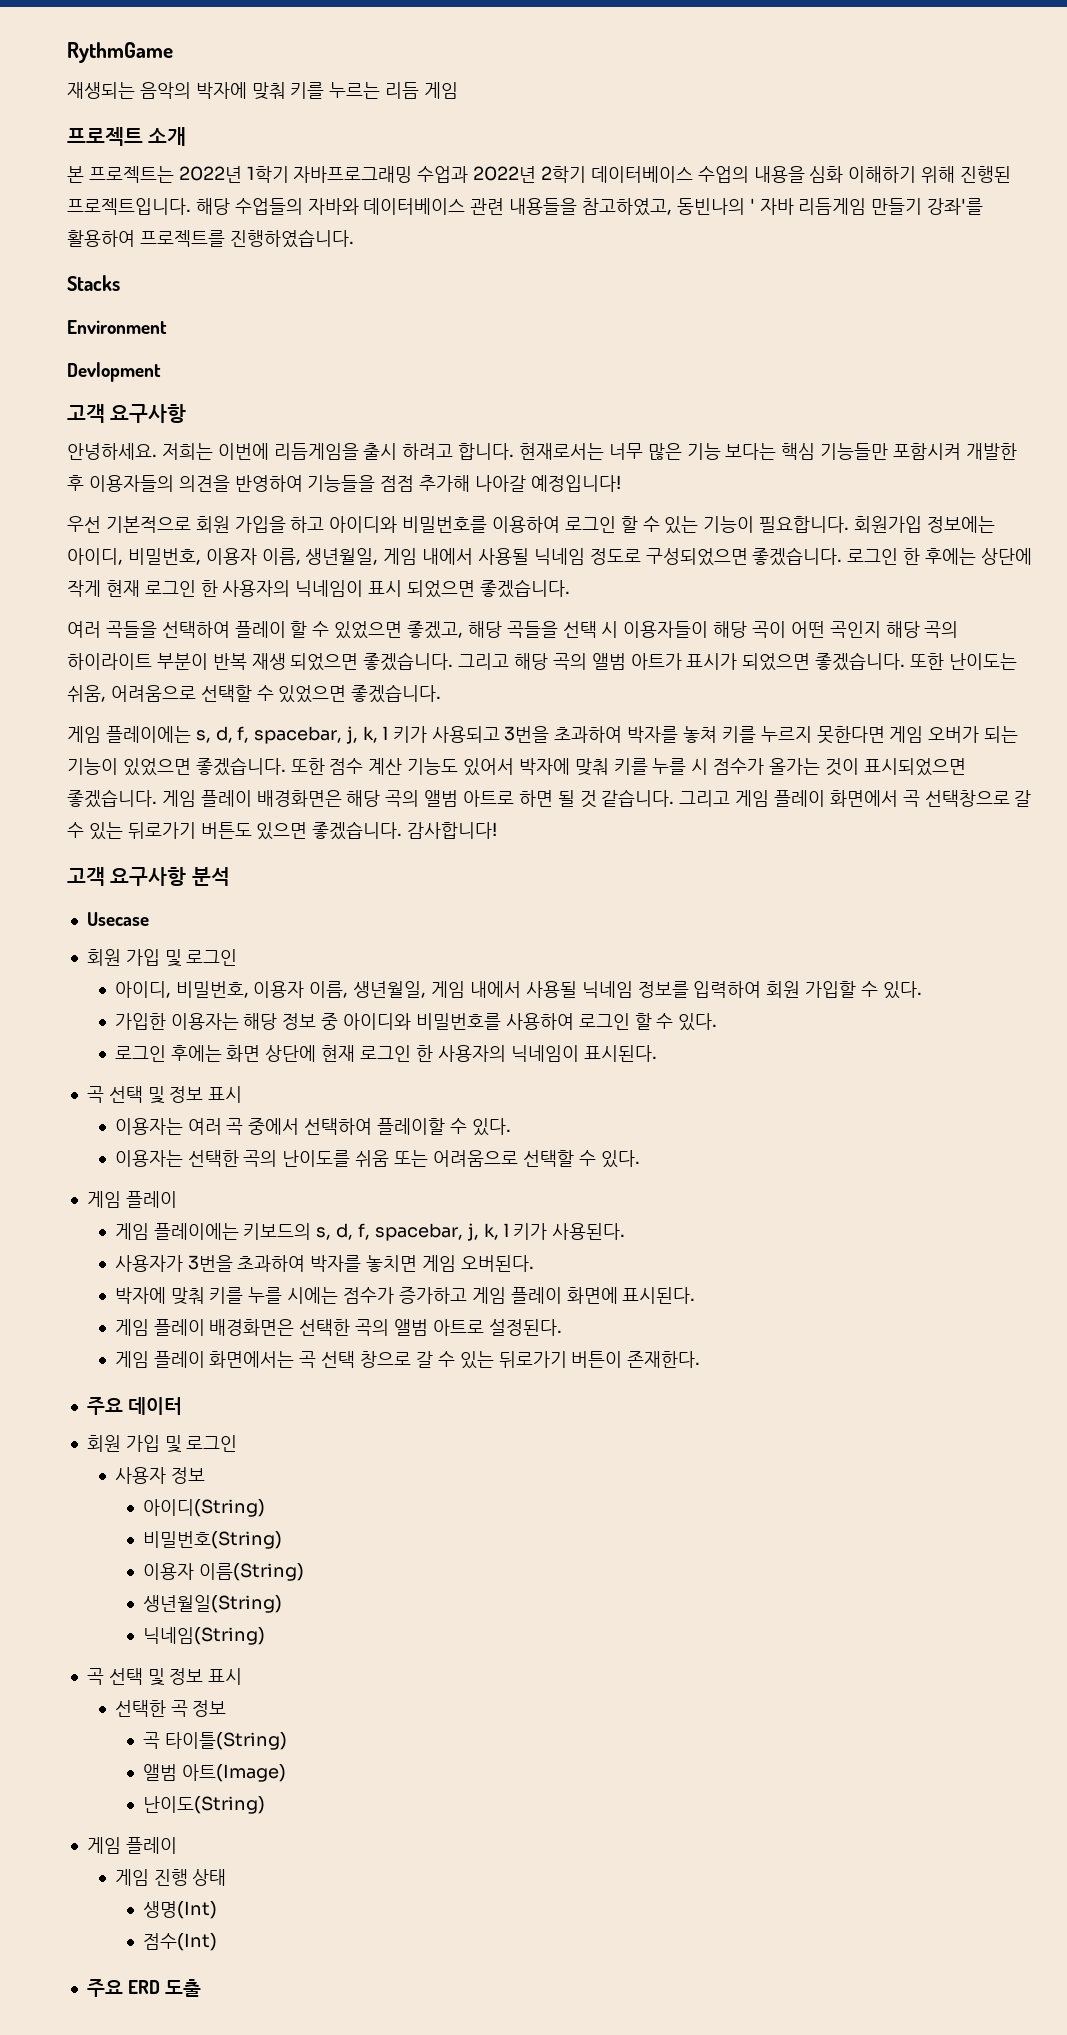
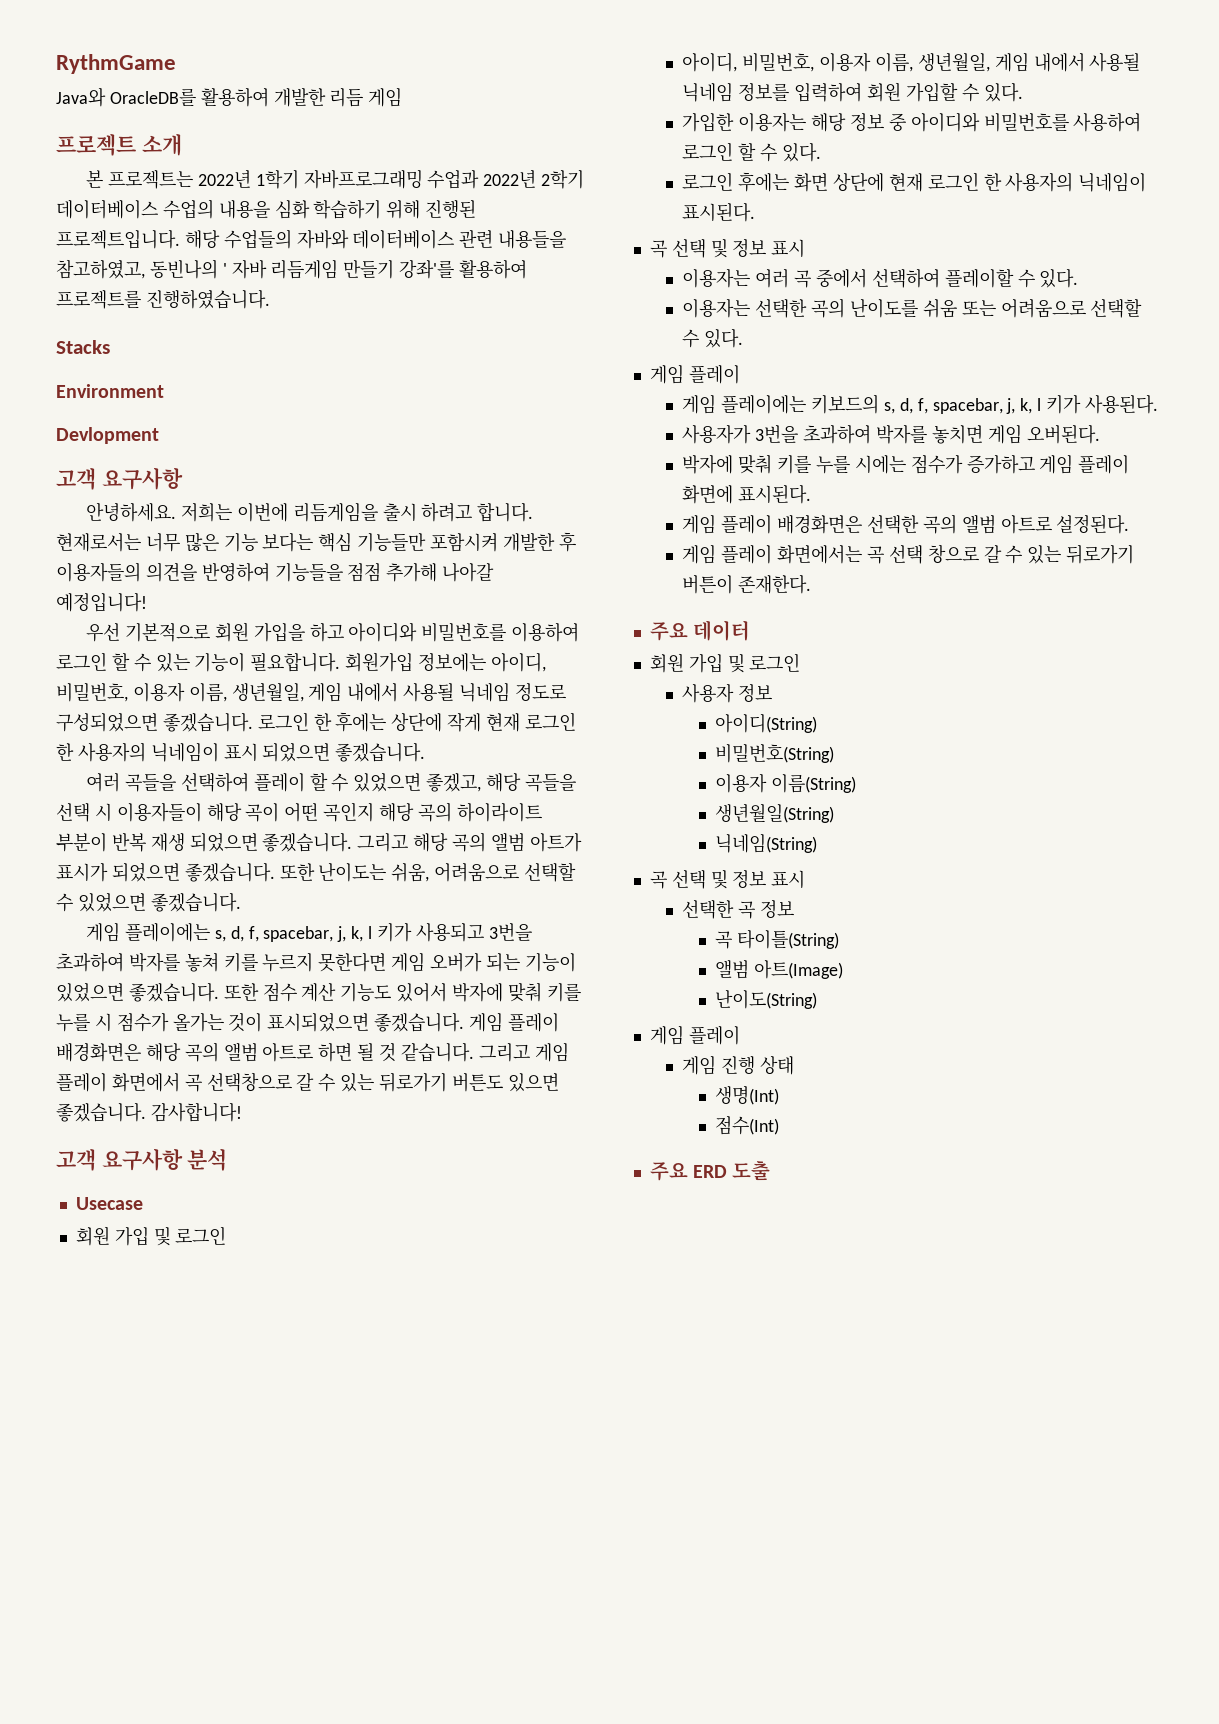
[67,82,381,100] 재생되는 음악의 박자에 맞춰 키를 누르는 -> [56,87,326,107] Java와 OracleDB를 활용하여 개발한
[848,166,917,183] 이해하기 -> [313,200,382,219] 학습하기

